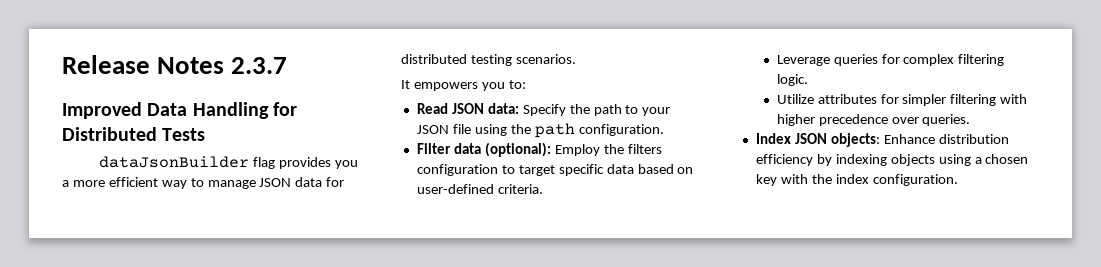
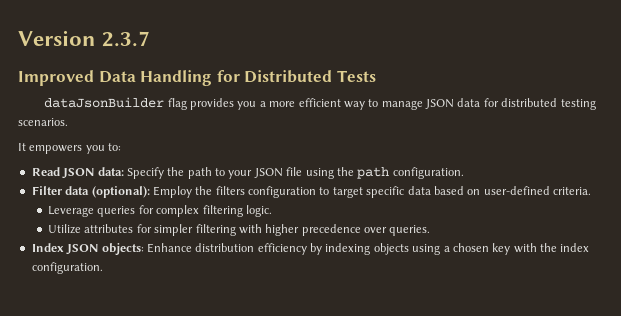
[62,55,225,74] Release Notes -> [18,30,96,46] Version

